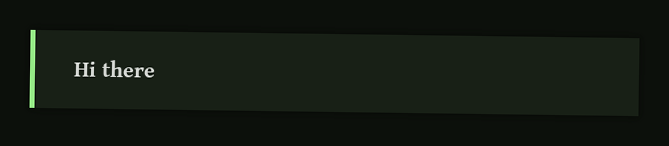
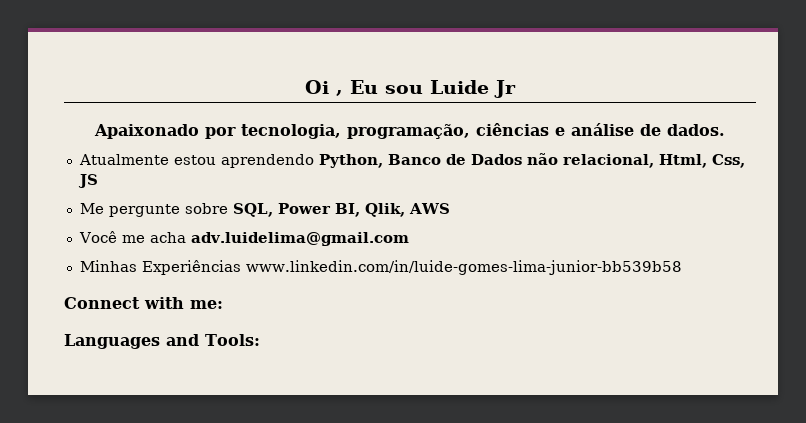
[73,59,156,78] Hi there -> [305,80,516,98] [94,123,725,139] [78,153,745,168] [77,174,98,188] [79,203,450,217] [78,231,409,246] [79,260,682,275] [64,297,223,309] [64,334,260,349] Oi , Eu sou Luide Jr // Apaixonado por tecnologia, programação, ciências e análise de dados. // Atualmente estou aprendendo Python, Banco de Dados não relacional, Html, Css, JS // Me pergunte sobre SQL, Power BI, Qlik, AWS // Você me acha adv.luidelima@gmail.com // Minhas Experiências www.linkedin.com/in/luide-gomes-lima-junior-bb539b58 // Connect with me: // Languages and Tools:

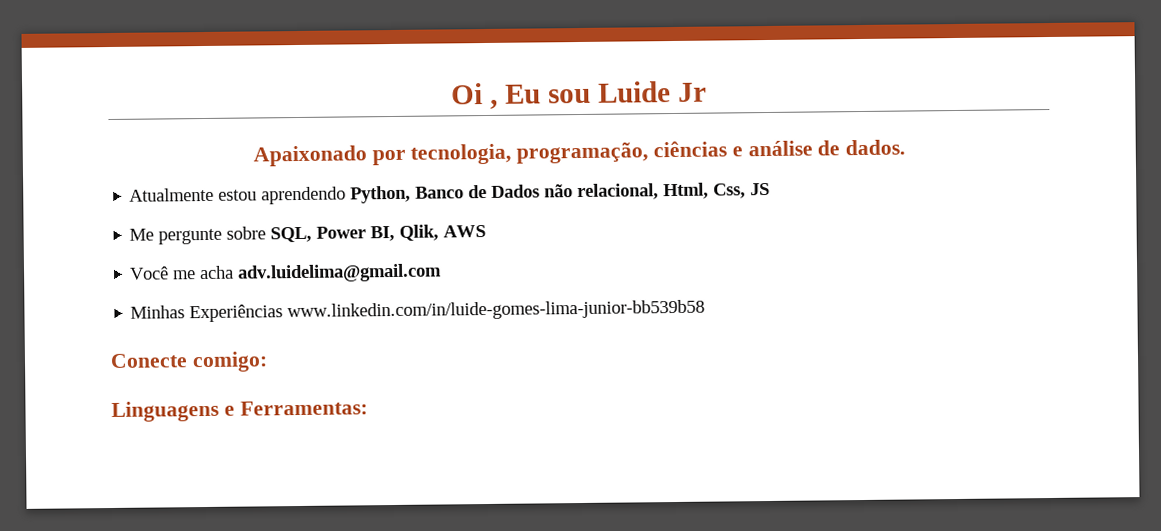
[64,297,223,309] [64,334,260,349] Connect with me: // Languages and Tools: -> [110,351,268,373] [111,400,368,423] Conecte comigo: // Linguagens e Ferramentas:

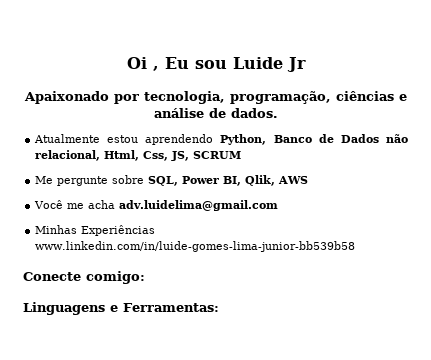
[750,182,771,196] JS -> [171,151,242,161] JS, SCRUM

